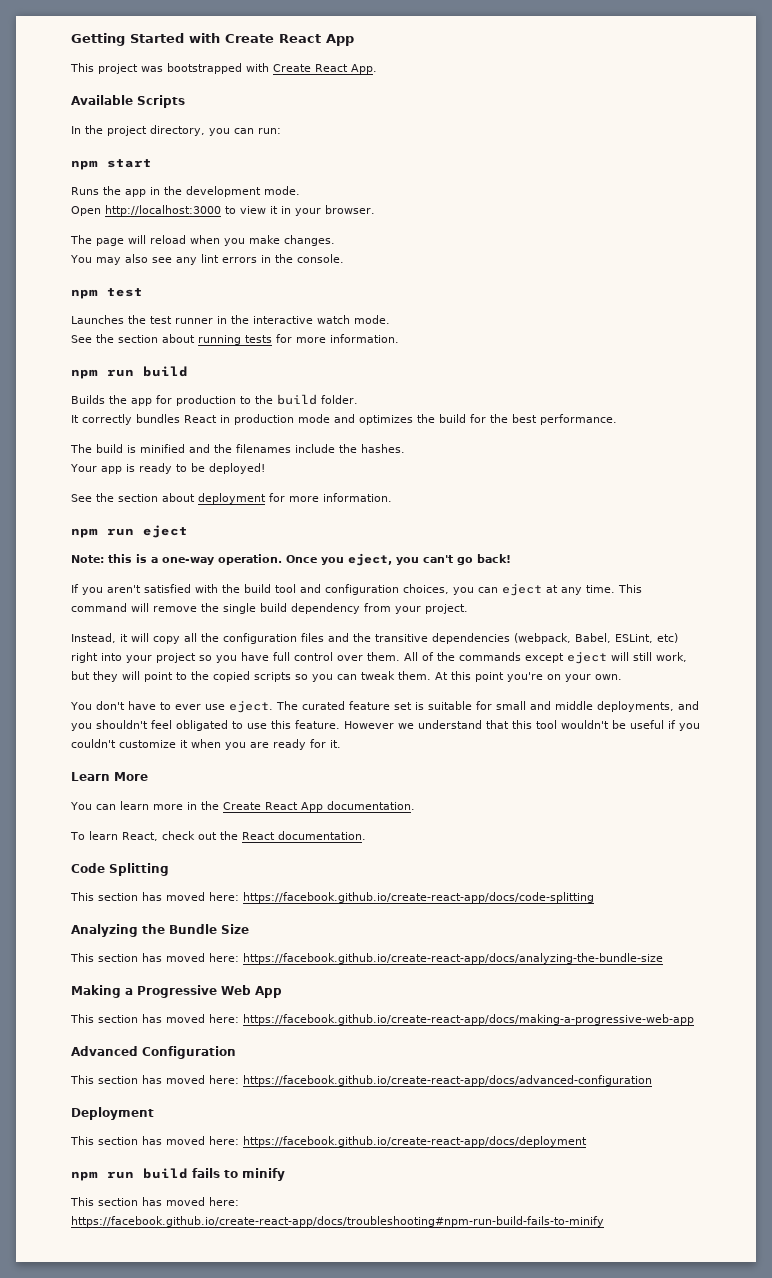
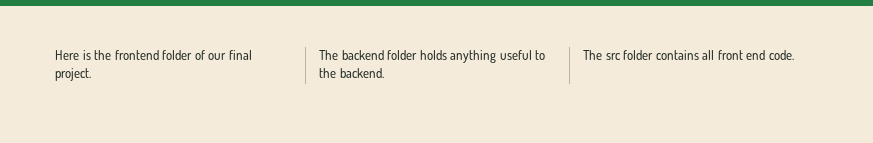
[71,33,354,46] [70,63,377,74] [71,95,185,108] [71,125,281,136] [71,159,152,170] [71,186,300,197] [71,205,375,216] [70,235,335,246] [70,254,344,265] [71,288,143,299] [71,315,390,324] [71,334,399,345] [71,366,188,379] [71,394,358,406] [71,414,617,425] [70,444,405,453] [70,463,265,474] [71,493,392,504] [71,525,188,538] [71,553,511,566] [71,584,642,596] [71,603,468,614] [71,633,678,644] [71,652,687,664] [71,671,622,682] [70,701,699,713] [71,720,700,731] [71,739,341,750] [71,772,148,781] [70,801,415,812] [70,831,366,841] [71,863,169,876] [70,892,594,903] [71,924,249,937] [70,953,663,964] [71,985,282,998] [70,1014,694,1025] [71,1046,236,1059] [70,1075,652,1086] [71,1107,154,1120] [70,1136,587,1147] [71,1168,285,1181] [70,1197,239,1206] [71,1216,604,1227] Getting Started with Create React App // This project was bootstrapped with Create React App. // Available Scripts // In the project directory, you can run: // npm start // Runs the app in the development mode. // Open http://localhost:3000 to view it in your browser. // The page will reload when you make changes. // You may also see any lint errors in the console. // npm test // Launches the test runner in the interactive watch mode. // See the section about running tests for more information. // npm run build // Builds the app for production to the build folder. // It correctly bundles React in production mode and optimizes the build for the best performance. // The build is minified and the filenames include the hashes. // Your app is ready to be deployed! // See the section about deployment for more information. // npm run eject // Note: this is a one-way operation. Once you eject, you can't go back! // If you aren't satisfied with the build tool and configuration choices, you can eject at any time. This command will remove the single build dependency from your project. // Instead, it will copy all the configuration files and the transitive dependencies (webpack, Babel, ESLint, etc) right into your project so you have full control over them. All of the commands except eject will still work, but they will point to the copied scripts so you can tweak them. At this point you're on your own. // You don't have to ever use eject. The curated feature set is suitable for small and middle deployments, and you shouldn't feel obligated to use this feature. However we understand that this tool wouldn't be useful if you couldn't customize it when you are ready for it. // Learn More // You can learn more in the Create React App documentation. // To learn React, check out the React documentation. // Code Splitting // This section has moved here: https://facebook.github.io/create-react-app/docs/code-splitting // Analyzing the Bundle Size // This section has moved here: https://facebook.github.io/create-react-app/docs/analyzing-the-bundle-size // Making a Progressive Web App // This section has moved here: https://facebook.github.io/create-react-app/docs/making-a-progressive-web-app // Advanced Configuration // This section has moved here: https://facebook.github.io/create-react-app/docs/advanced-configuration // Deployment // This section has moved here: https://facebook.github.io/create-react-app/docs/deployment // npm run build fails to minify // This section has moved here: https://facebook.github.io/create-react-app/docs/troubleshooting#npm-run-build-fails-to-minify -> [55,50,252,60] [55,68,91,81] [319,50,546,63] [319,68,384,78] [583,50,794,60] Here is the frontend folder of our final project. // The backend folder holds anything useful to the backend. // The src folder contains all front end code.

